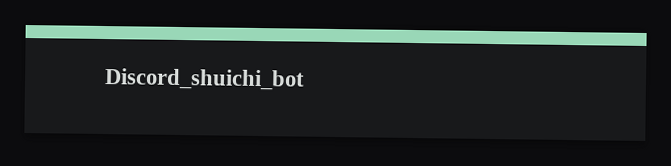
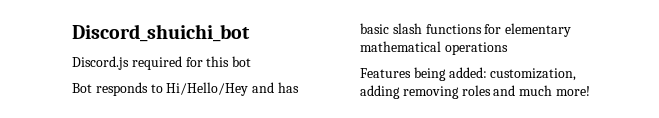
(305, 79) none -> [72,56,252,70] [72,82,299,96] [360,23,572,37] [360,41,508,55] [360,67,577,81] [360,85,590,99] // Discord.js required for this bot // Bot responds to Hi/Hello/Hey and has basic slash functions for elementary mathematical operations // Features being added: customization, adding removing roles and much more!

